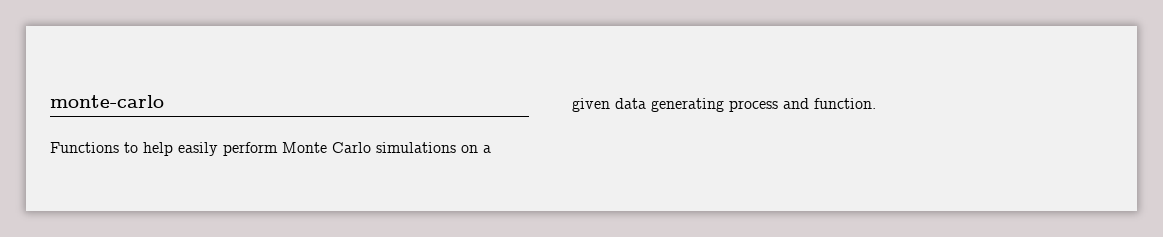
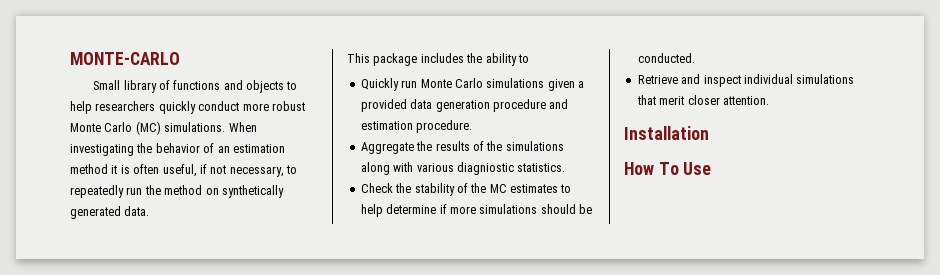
[50,95,164,108] [50,142,491,156] [572,98,876,112] monte-carlo // Functions to help easily perform Monte Carlo simulations on a given data generating process and function. -> [70,52,180,65] [93,80,298,93] [70,101,305,114] [70,121,257,135] [70,143,285,156] [70,164,297,177] [70,185,284,198] [70,206,150,219] [347,53,529,66] [360,78,584,91] [360,99,569,112] [360,120,473,133] [360,141,564,154] [360,162,566,175] [360,183,572,196] [360,204,592,217] [637,53,695,63] [637,74,855,87] [636,95,769,105] [624,126,709,140] [624,162,712,175] MONTE-CARLO // Small library of functions and objects to help researchers quickly conduct more robust Monte Carlo (MC) simulations. When investigating the behavior of an estimation method it is often useful, if not necessary, to repeatedly run the method on synthetically generated data. // This package includes the ability to // Quickly run Monte Carlo simulations given a provided data generation procedure and estimation procedure. // Aggregate the results of the simulations along with various diagniostic statistics. // Check the stability of the MC estimates to help determine if more simulations should be conducted. // Retrieve and inspect individual simulations that merit closer attention. // Installation // How To Use

